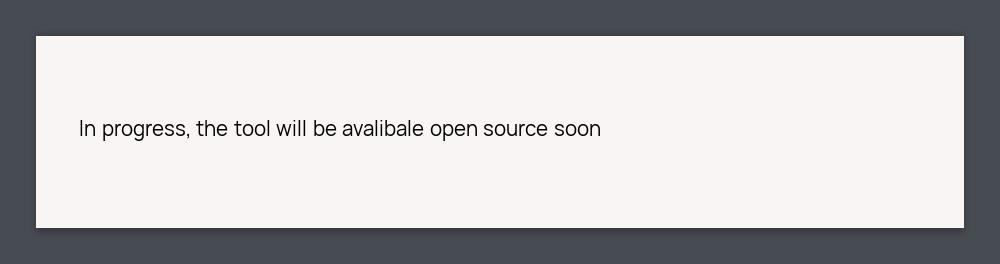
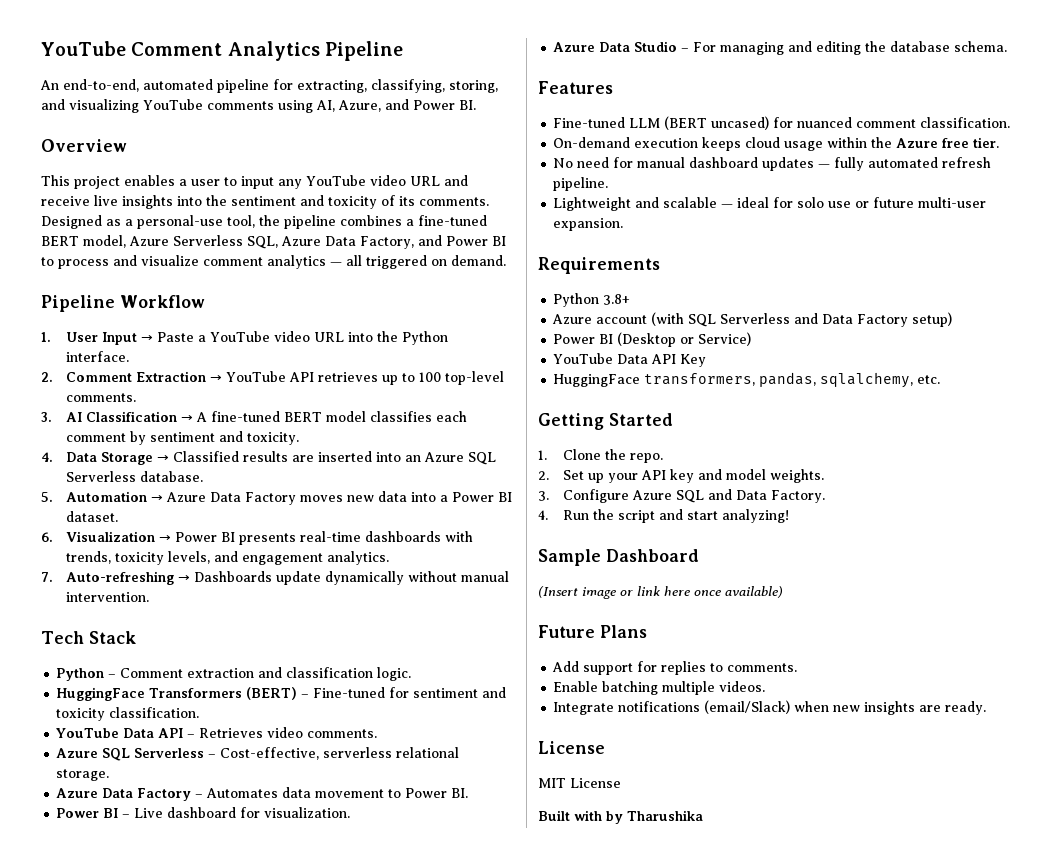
[79,120,601,141] In progress, the tool will be avalibale open source soon -> [41,41,403,61] [40,79,498,93] [41,99,476,113] [41,139,127,152] [41,175,468,189] [41,195,489,209] [41,215,487,229] [41,235,506,249] [41,255,506,269] [41,295,205,312] [41,331,448,345] [65,351,129,362] [41,371,504,385] [65,393,136,402] [41,411,467,422] [65,431,299,445] [41,451,496,465] [65,471,203,482] [41,491,512,505] [65,511,118,522] [41,531,473,545] [65,551,389,565] [41,571,509,585] [65,592,149,602] [41,631,136,644] [56,667,412,681] [56,687,507,701] [56,707,200,721] [56,727,378,738] [56,747,460,761] [56,769,110,781] [56,787,469,801] [56,807,351,818] [553,41,1008,55] [538,81,613,94] [553,116,1011,130] [553,137,1000,151] [553,157,992,171] [553,177,609,191] [553,197,987,211] [553,218,624,231] [538,257,660,274] [553,293,631,307] [552,312,953,327] [553,332,752,347] [553,353,707,367] [553,372,941,388] [538,413,673,430] [538,449,663,463] [538,469,824,483] [538,489,825,503] [538,509,789,523] [538,549,699,566] [538,586,783,599] [538,625,647,638] [552,661,798,675] [553,681,766,695] [553,700,987,715] [538,741,605,754] [538,778,621,788] [538,810,703,824] YouTube Comment Analytics Pipeline // An end-to-end, automated pipeline for extracting, classifying, storing, and visualizing YouTube comments using AI, Azure, and Power BI. // Overview // This project enables a user to input any YouTube video URL and receive live insights into the sentiment and toxicity of its comments. Designed as a personal-use tool, the pipeline combines a fine-tuned BERT model, Azure Serverless SQL, Azure Data Factory, and Power BI to process and visualize comment analytics — all triggered on demand. // Pipeline Workflow // 1. User Input → Paste a YouTube video URL into the Python interface. // 2. Comment Extraction → YouTube API retrieves up to 100 top-level comments. // 3. AI Classification → A fine-tuned BERT model classifies each comment by sentiment and toxicity. // 4. Data Storage → Classified results are inserted into an Azure SQL Serverless database. // 5. Automation → Azure Data Factory moves new data into a Power BI dataset. // 6. Visualization → Power BI presents real-time dashboards with trends, toxicity levels, and engagement analytics. // 7. Auto-refreshing → Dashboards update dynamically without manual intervention. // Tech Stack // Python – Comment extraction and classification logic. // HuggingFace Transformers (BERT) – Fine-tuned for sentiment and toxicity classification. // YouTube Data API – Retrieves video comments. // Azure SQL Serverless – Cost-effective, serverless relational storage. // Azure Data Factory – Automates data movement to Power BI. // Power BI – Live dashboard for visualization. // Azure Data Studio – For managing and editing the database schema. // Features // Fine-tuned LLM (BERT uncased) for nuanced comment classification. // On-demand execution keeps cloud usage within the Azure free tier. // No need for manual dashboard updates — fully automated refresh pipeline. // Lightweight and scalable — ideal for solo use or future multi-user expansion. // Requirements // Python 3.8+ // Azure account (with SQL Serverless and Data Factory setup) // Power BI (Desktop or Service) // YouTube Data API Key // HuggingFace transformers, pandas, sqlalchemy, etc. // Getting Started // 1. Clone the repo. // 2. Set up your API key and model weights. // 3. Configure Azure SQL and Data Factory. // 4. Run the script and start analyzing! // Sample Dashboard // (Insert image or link here once available) // Future Plans // Add support for replies to comments. // Enable batching multiple videos. // Integrate notifications (email/Slack) when new insights are ready. // License // MIT License // Built with by Tharushika

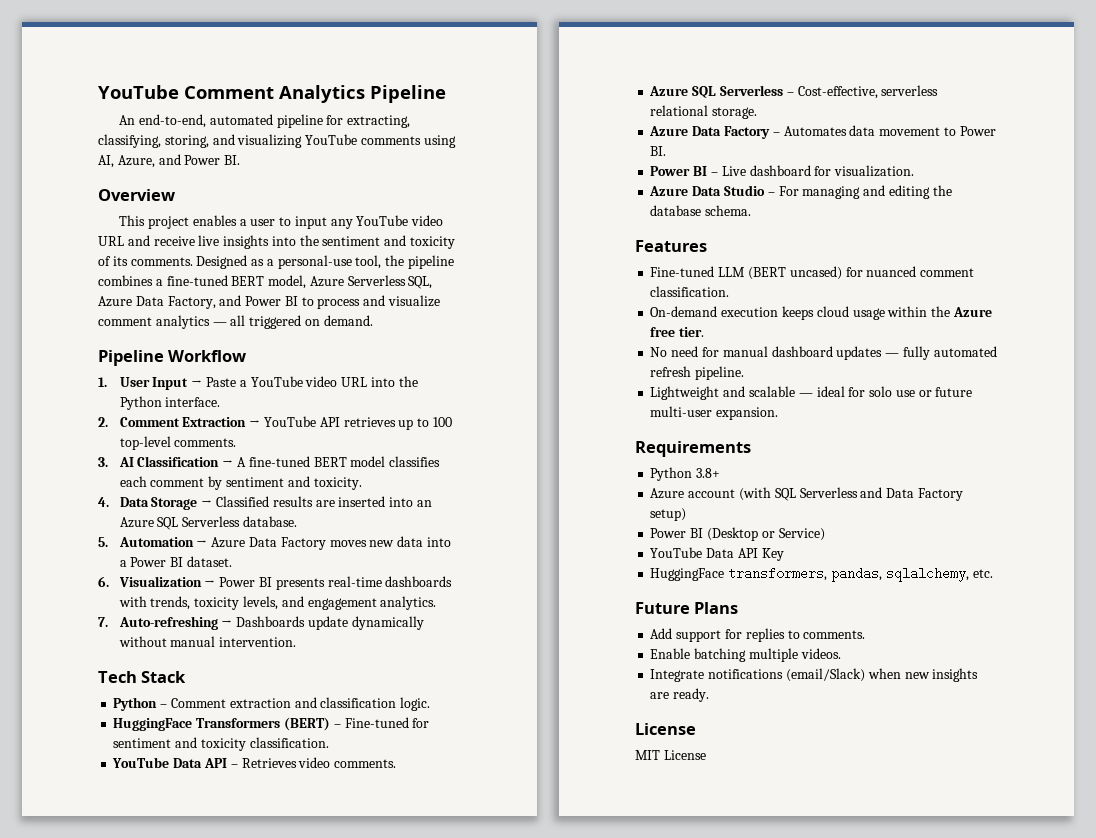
[538,413,673,430] [538,449,663,463] [538,469,824,483] [538,489,825,503] [538,509,789,523] [538,549,699,566] [538,586,783,599] // Getting Started // 1. Clone the repo. // 2. Set up your API key and model weights. // 3. Configure Azure SQL and Data Factory. // 4. Run the script and start analyzing! // Sample Dashboard // (Insert image or link here once available) -> (993, 573) none
[538,810,703,824] // Built with by Tharushika -> (706, 755) none

